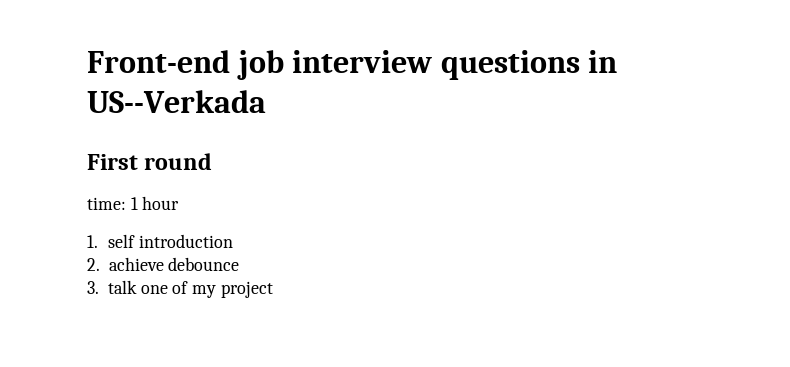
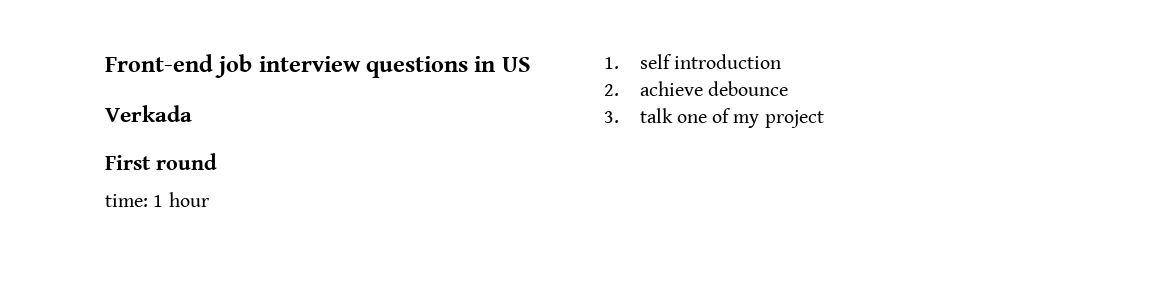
[87,90,266,113] US--Verkada -> [501,57,531,72] [105,105,192,122] US // Verkada

